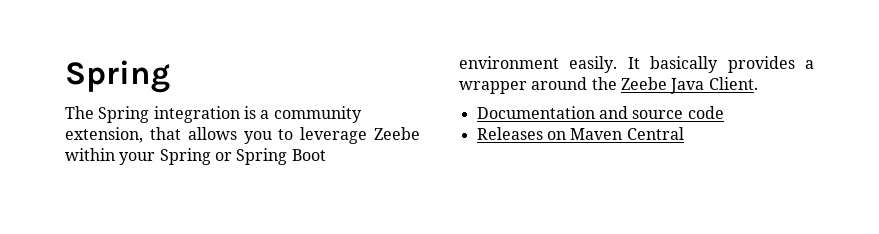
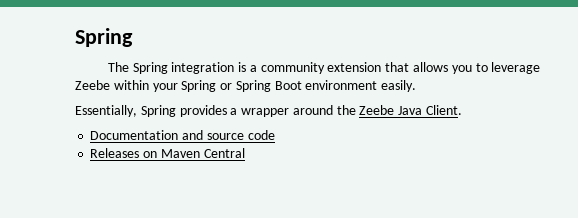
[65,127,143,143] extension, -> [327,62,382,72] extension
[627,56,719,73] It basically -> [75,105,176,117] // Essentially, Spring

